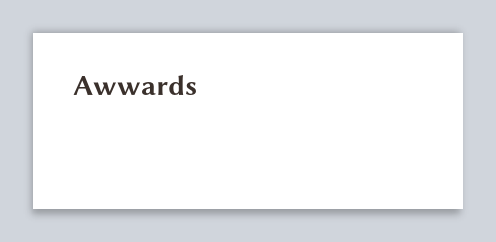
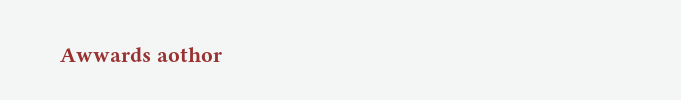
(197, 85) none -> [156,47,222,62] aothor

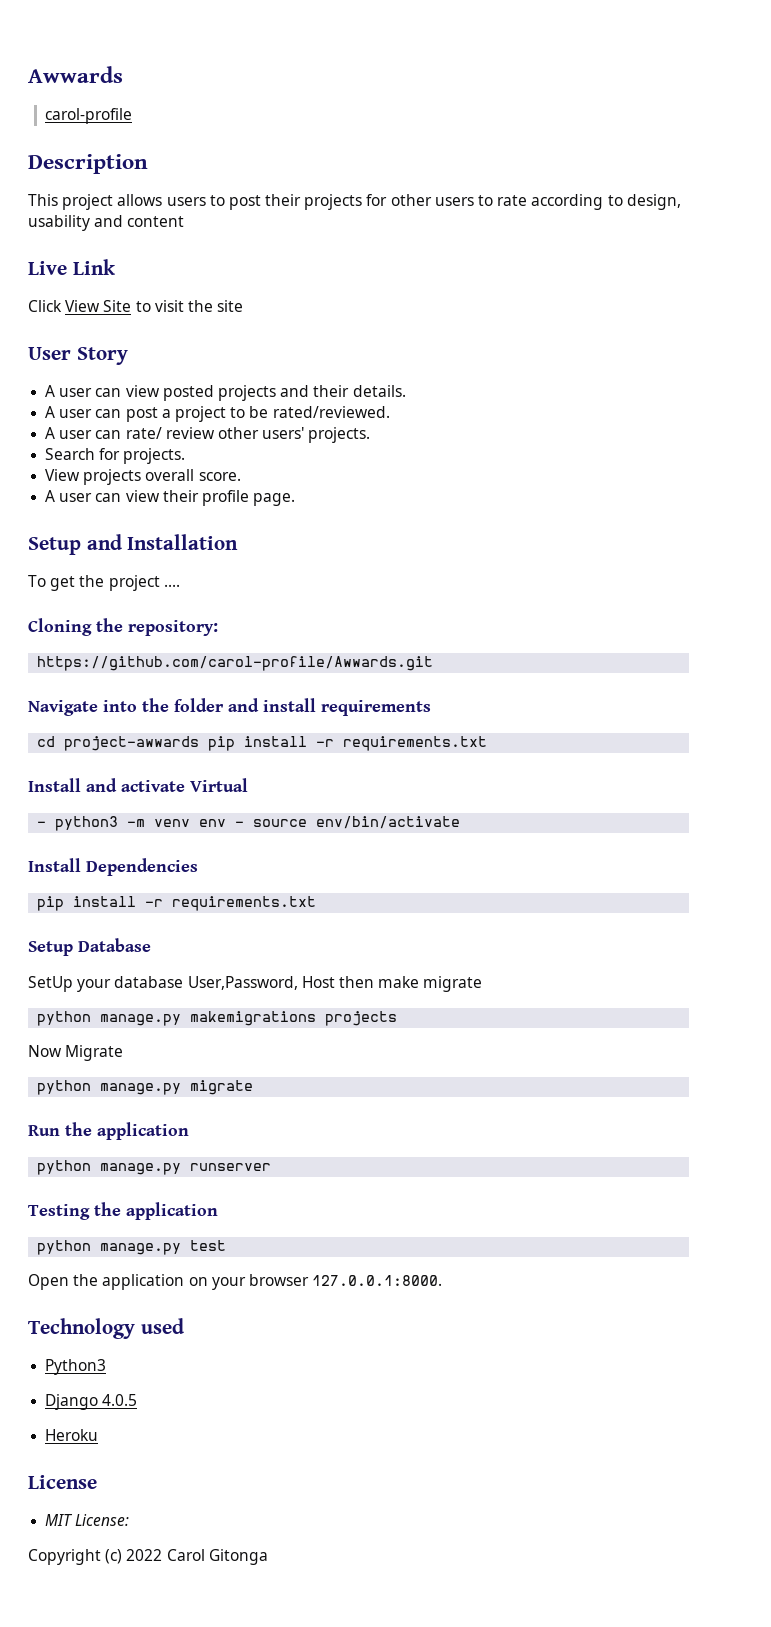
[156,47,222,62] aothor -> [45,108,133,124] [28,154,148,174] [28,194,681,210] [28,215,185,231] [28,259,116,275] [28,300,244,312] [28,347,128,365] [45,385,406,401] [45,406,390,422] [45,427,371,443] [45,448,186,464] [45,469,241,485] [45,490,296,506] [28,534,239,555] [28,575,180,591] [28,618,218,636] [37,656,434,671] [28,698,431,716] [37,736,488,751] [28,778,248,792] [37,816,461,831] [28,858,198,876] [37,896,317,911] [28,938,151,956] [28,976,483,992] [37,1011,398,1026] [28,1045,124,1061] [37,1080,254,1095] [28,1122,189,1140] [37,1160,272,1175] [28,1202,218,1220] [37,1240,227,1255] [28,1274,443,1290] [28,1318,184,1339] [45,1359,107,1375] [45,1394,138,1410] [45,1429,99,1441] [28,1475,97,1489] [45,1514,130,1526] [28,1549,268,1565] // carol-profile // Description // This project allows users to post their projects for other users to rate according to design, usability and content // Live Link // Click View Site to visit the site // User Story // A user can view posted projects and their details. // A user can post a project to be rated/reviewed. // A user can rate/ review other users' projects. // Search for projects. // View projects overall score. // A user can view their profile page. // Setup and Installation // To get the project .... // Cloning the repository: // https://github.com/carol-profile/Awwards.git // Navigate into the folder and install requirements // cd project-awwards pip install -r requirements.txt // Install and activate Virtual // - python3 -m venv env - source env/bin/activate // Install Dependencies // pip install -r requirements.txt // Setup Database // SetUp your database User,Password, Host then make migrate // python manage.py makemigrations projects // Now Migrate // python manage.py migrate // Run the application // python manage.py runserver // Testing the application // python manage.py test // Open the application on your browser 127.0.0.1:8000. // Technology used // Python3 // Django 4.0.5 // Heroku // License // MIT License: // Copyright (c) 2022 Carol Gitonga

